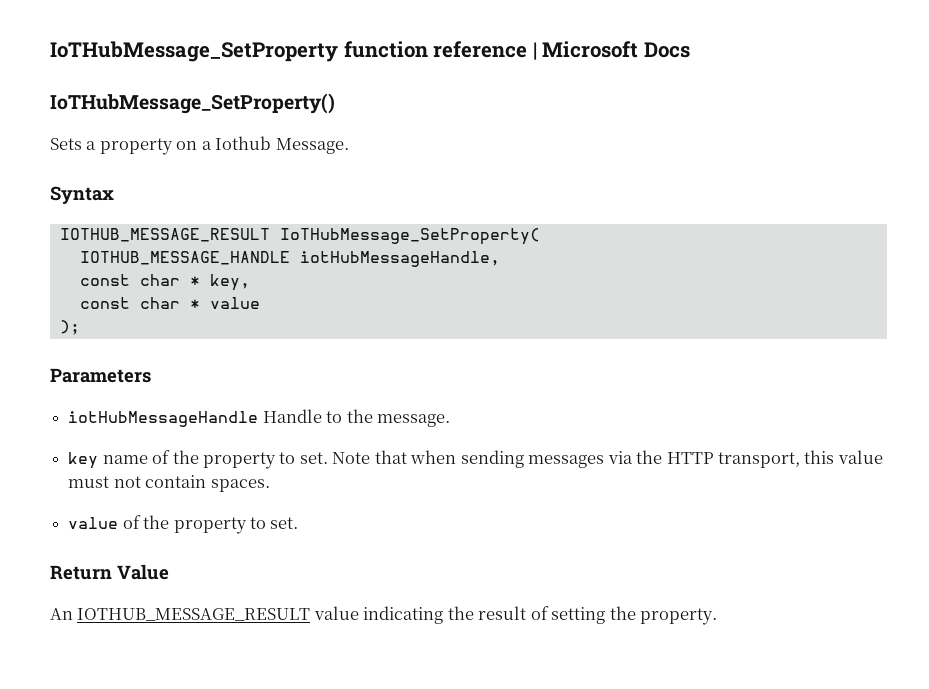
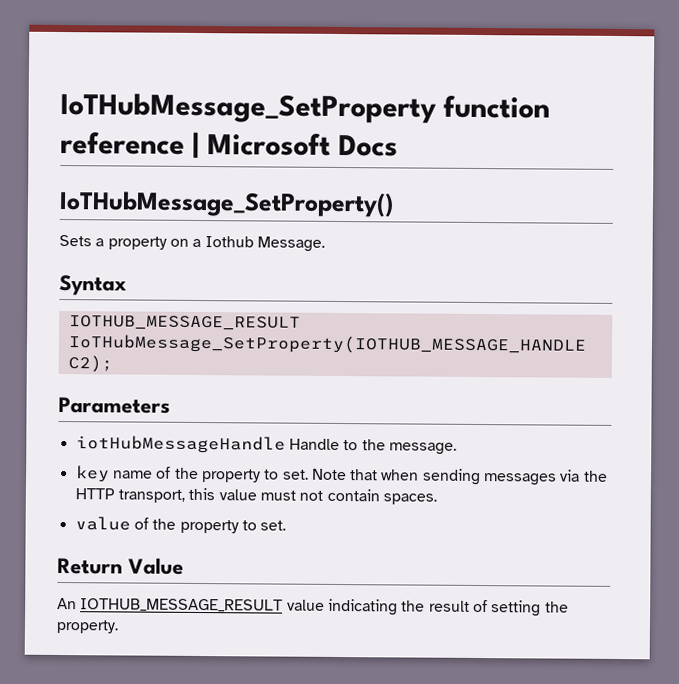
[279,228,540,245] [79,251,500,267] [79,274,250,291] [79,297,260,309] [59,320,80,335] IoTHubMessage_SetProperty( // IOTHUB_MESSAGE_HANDLE iotHubMessageHandle, // const char * key, // const char * value // ); -> [67,334,587,355] [67,355,113,373] IoTHubMessage_SetProperty(IOTHUB_MESSAGE_HANDLE C2);

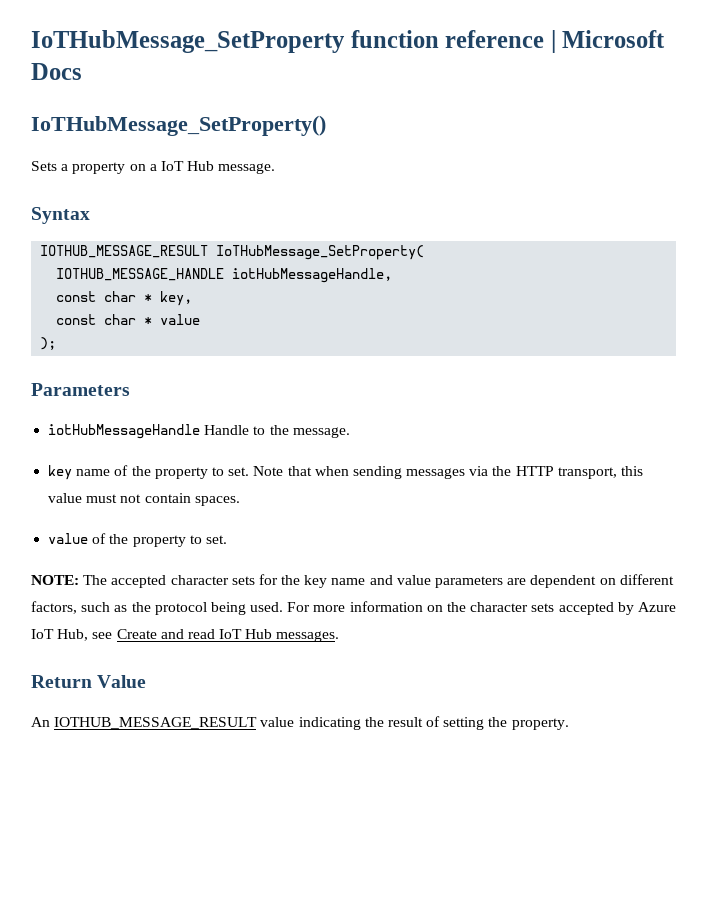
[204,236,325,252] Iothub Message. -> [160,161,276,174] IoT Hub message.
[67,334,587,355] [67,355,113,373] IoTHubMessage_SetProperty(IOTHUB_MESSAGE_HANDLE C2); -> [216,245,425,260] [56,268,393,283] [56,291,193,306] [56,314,201,325] [40,337,57,350] IoTHubMessage_SetProperty( // IOTHUB_MESSAGE_HANDLE iotHubMessageHandle, // const char * key, // const char * value // );
(287, 525) none -> [31,574,674,588] [31,601,676,615] [31,629,340,642] // NOTE: The accepted character sets for the key name and value parameters are dependent on different factors, such as the protocol being used. For more information on the character sets accepted by Azure IoT Hub, see Create and read IoT Hub messages.

